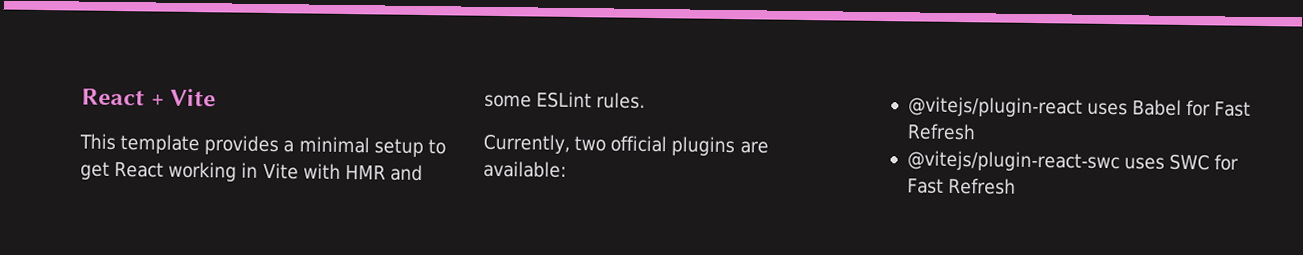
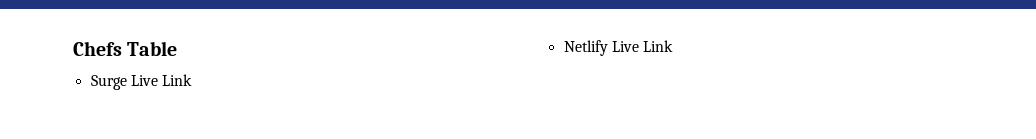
[81,88,217,107] [79,133,446,158] [80,161,423,182] [484,91,646,109] [483,133,769,157] [483,160,567,178] [907,96,1252,118] [906,123,976,141] [906,150,1240,173] [906,177,1017,195] React + Vite // This template provides a minimal setup to get React working in Vite with HMR and some ESLint rules. // Currently, two official plugins are available: // @vitejs/plugin-react uses Babel for Fast Refresh // @vitejs/plugin-react-swc uses SWC for Fast Refresh -> [73,41,178,56] [90,74,193,90] [563,40,674,56] Chefs Table // Surge Live Link // Netlify Live Link

